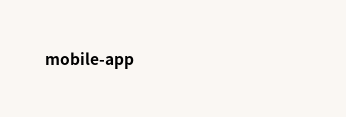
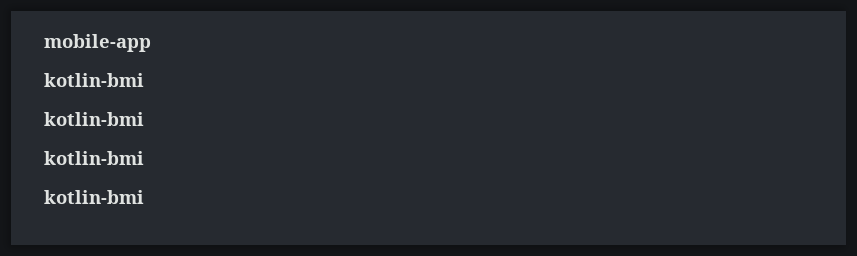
(134, 60) none -> [44,73,144,87] [44,112,144,126] [44,151,144,165] [44,190,144,204] // kotlin-bmi // kotlin-bmi // kotlin-bmi // kotlin-bmi

